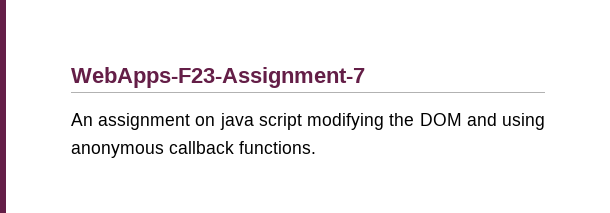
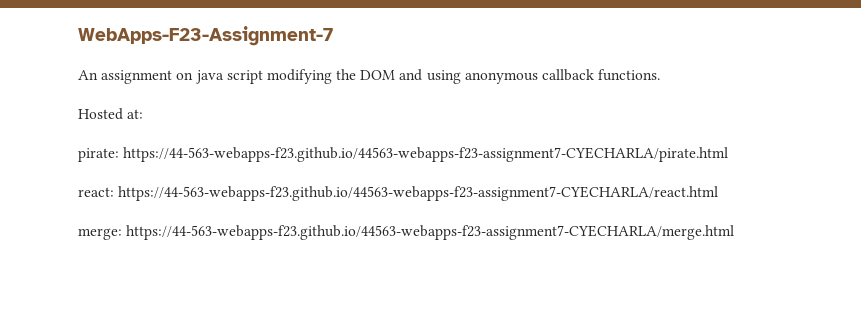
(316, 147) none -> [78,108,144,120] [78,147,729,162] [78,186,719,201] [78,225,735,240] // Hosted at: // pirate: https://44-563-webapps-f23.github.io/44563-webapps-f23-assignment7-CYECHARLA/pirate.html // react: https://44-563-webapps-f23.github.io/44563-webapps-f23-assignment7-CYECHARLA/react.html // merge: https://44-563-webapps-f23.github.io/44563-webapps-f23-assignment7-CYECHARLA/merge.html

